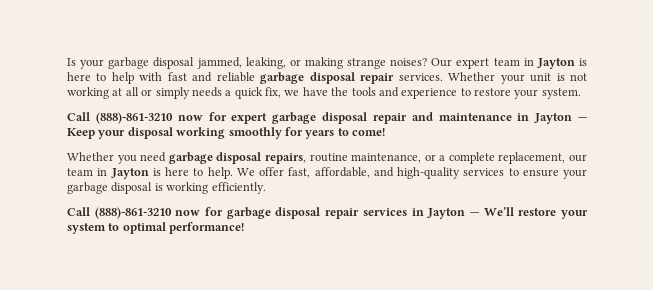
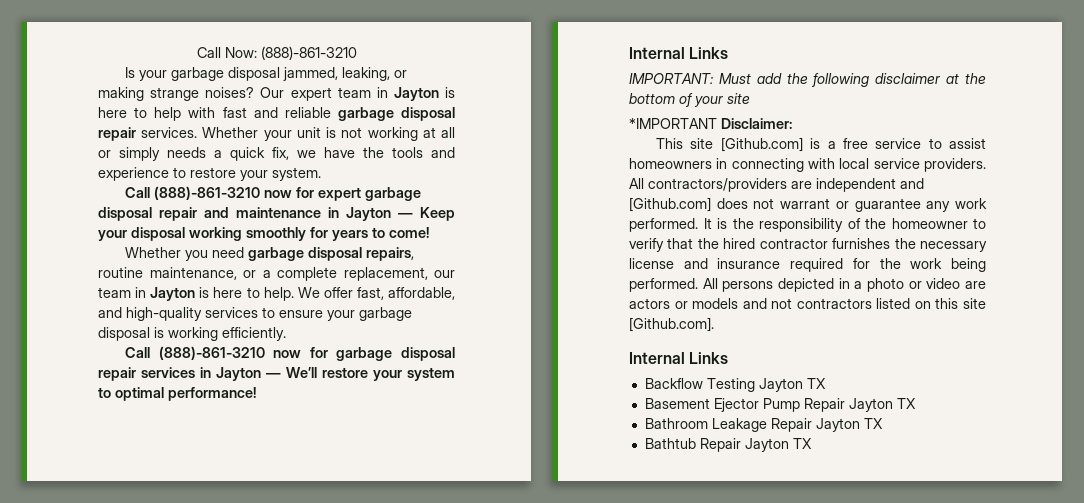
(67, 62) none -> [196,46,357,60] Call Now: (888)-861-3210 //
(245, 228) none -> [629,47,729,59] [629,73,986,87] [629,93,750,107] [629,118,792,129] [656,137,986,152] [629,158,986,172] [629,178,924,192] [629,197,987,212] [629,218,986,232] [629,238,987,252] [629,258,986,272] [629,278,986,292] [629,298,986,309] [629,317,714,332] [629,352,729,364] [644,378,826,392] [644,398,916,412] [644,418,883,432] [644,438,812,452] // Internal Links // IMPORTANT: Must add the following disclaimer at the bottom of your site // *IMPORTANT Disclaimer: // This site [Github.com] is a free service to assist homeowners in connecting with local service providers. All contractors/providers are independent and [Github.com] does not warrant or guarantee any work performed. It is the responsibility of the homeowner to verify that the hired contractor furnishes the necessary license and insurance required for the work being performed. All persons depicted in a photo or video are actors or models and not contractors listed on this site [Github.com]. // Internal Links // Backflow Testing Jayton TX // Basement Ejector Pump Repair Jayton TX // Bathroom Leakage Repair Jayton TX // Bathtub Repair Jayton TX

